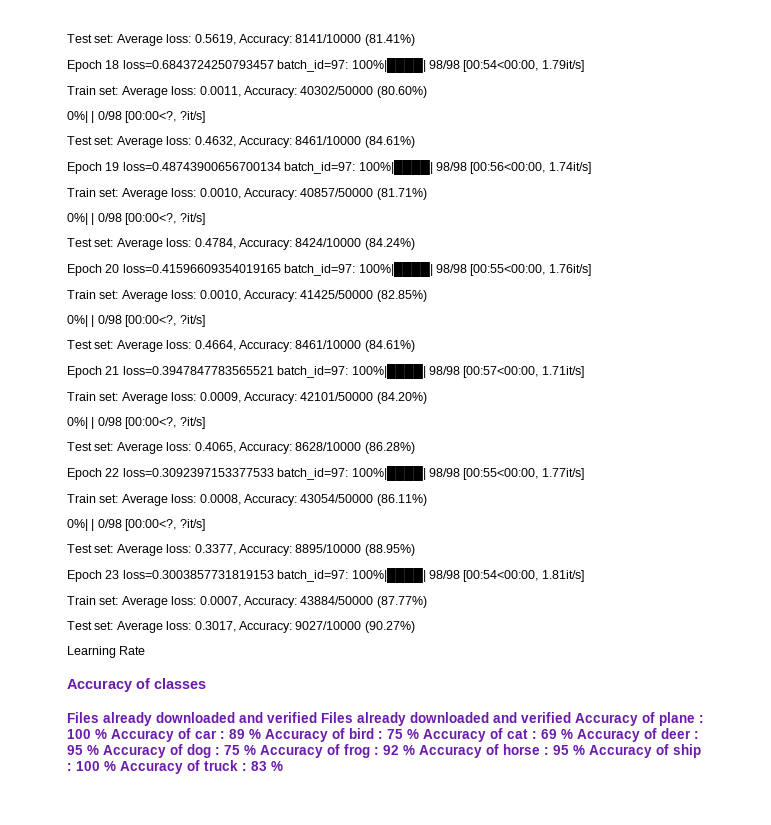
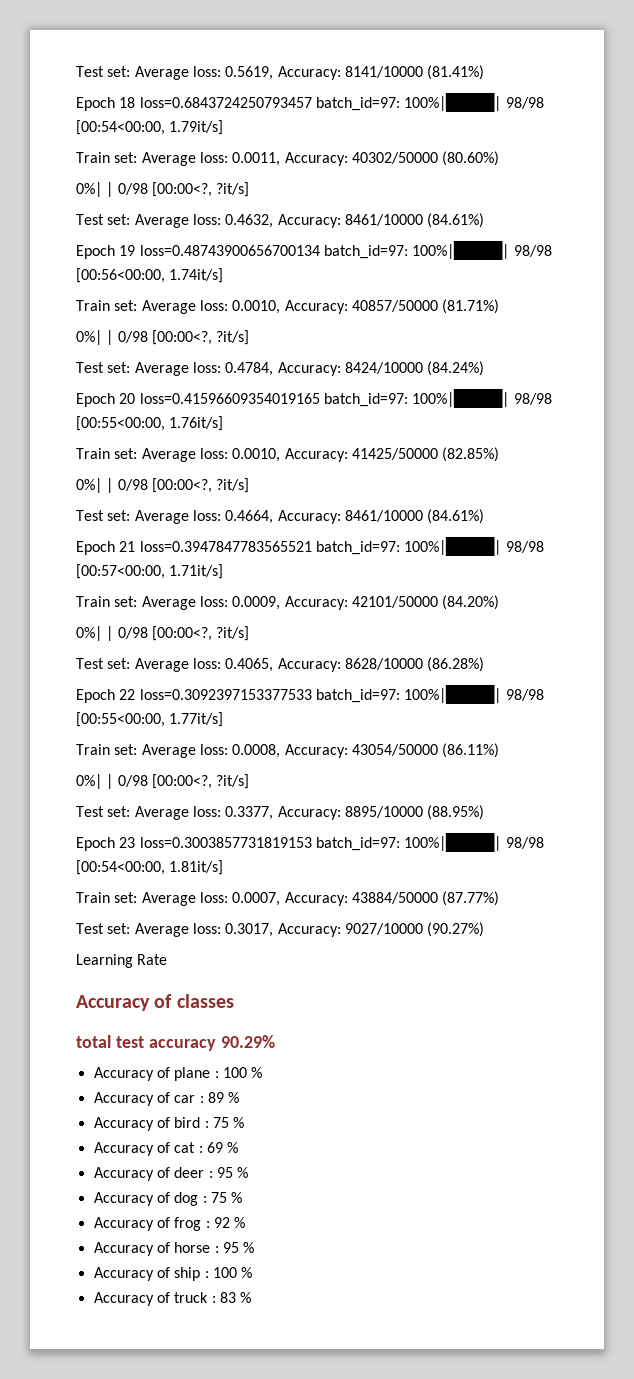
[67,712,571,726] Files already downloaded and verified Files already downloaded and verified -> [76,1035,275,1051] total test accuracy 90.29% //
(107, 734) none -> (263, 1072) //
(261, 734) none -> (240, 1097) //
(419, 734) none -> (245, 1122) //
(573, 734) none -> (239, 1147) //
(99, 750) none -> (249, 1172) //
(256, 750) none -> (243, 1197) //
(415, 750) none -> (246, 1222) //
(585, 750) none -> (255, 1247) //
(116, 766) none -> (253, 1272) //

